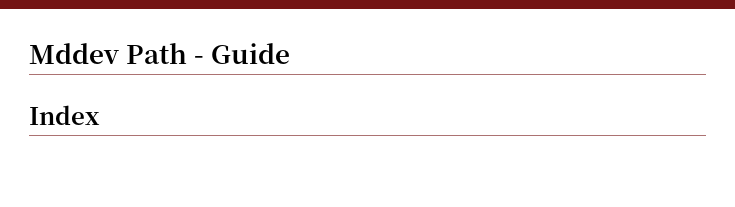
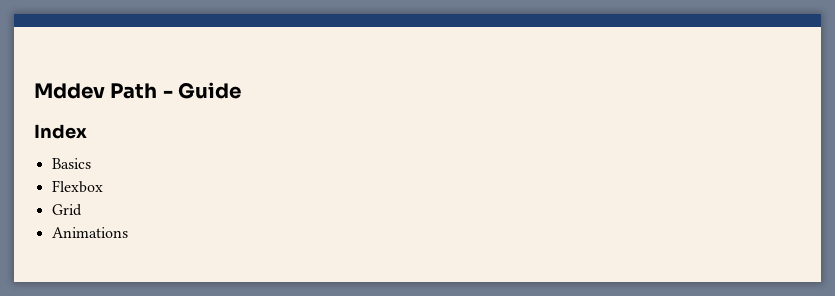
(100, 115) none -> [51,158,91,169] [51,180,103,193] [51,204,82,216] [51,227,128,238] // Basics // Flexbox // Grid // Animations

